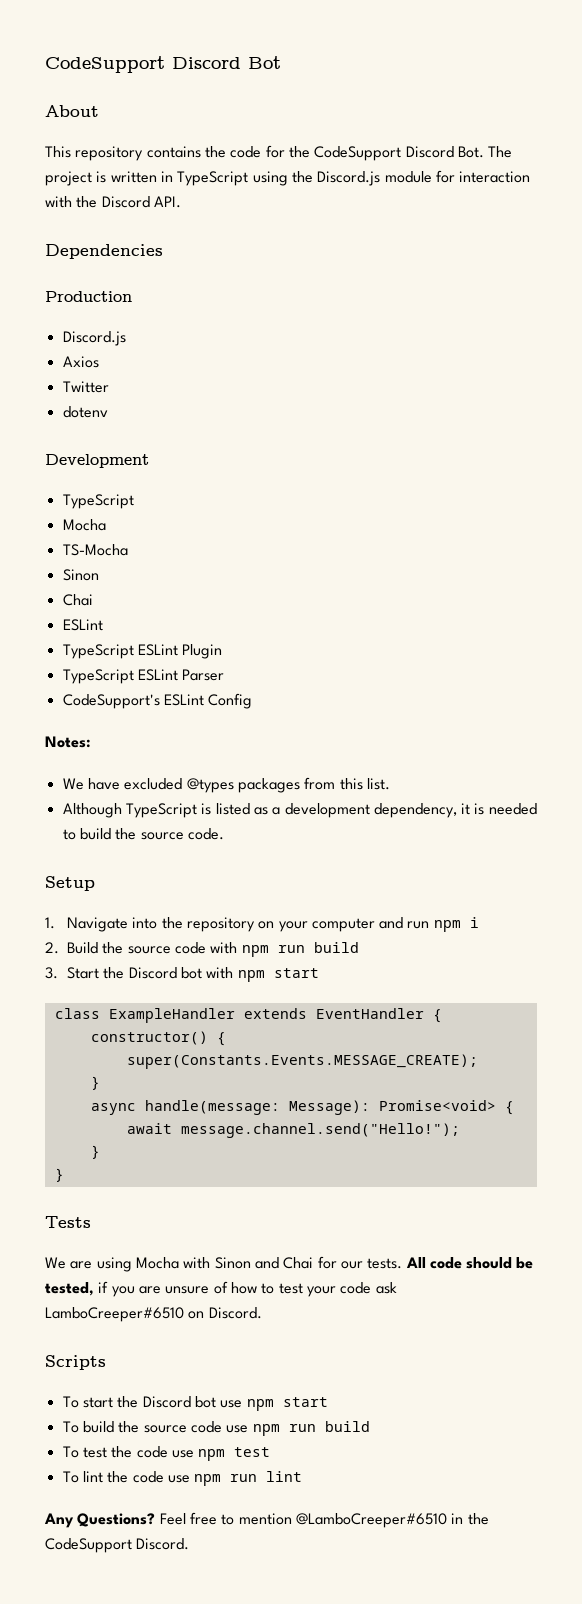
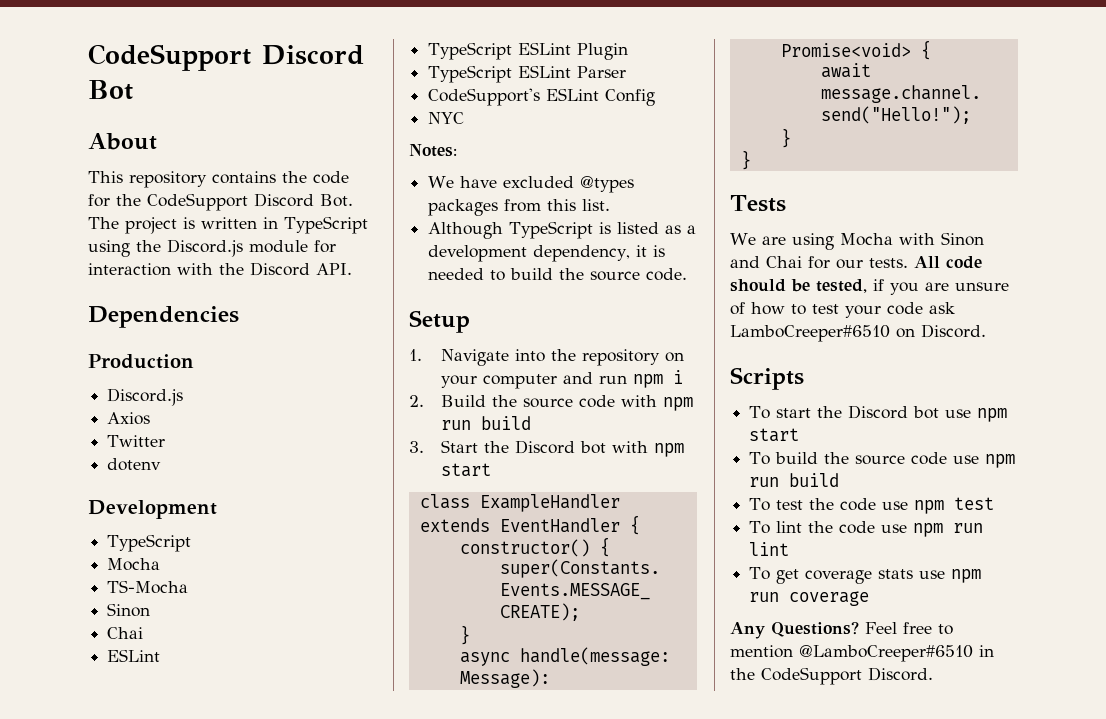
(253, 701) none -> [428,112,465,124] // NYC
(303, 1476) none -> [749,567,982,584] [749,591,870,606] // To get coverage stats use npm run coverage

